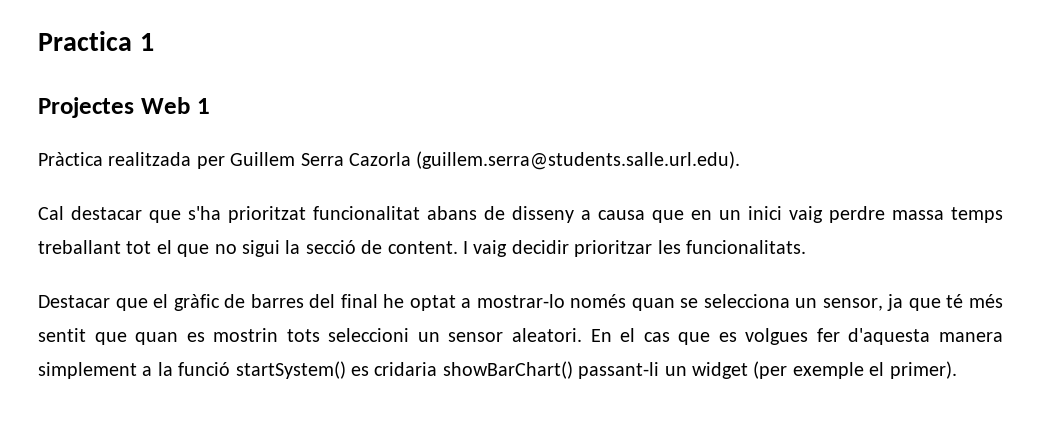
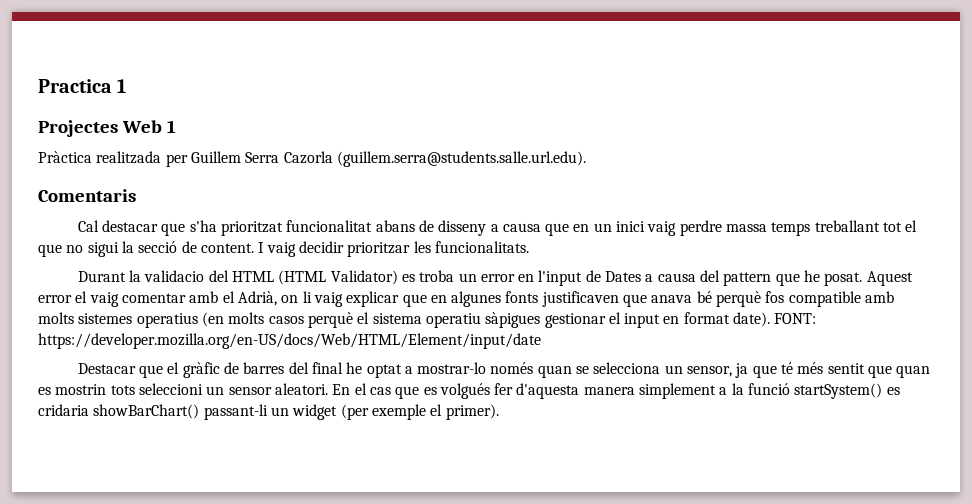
(741, 160) none -> [38,189,136,202] // Comentaris
(806, 247) none -> [77,270,913,286] [38,291,895,307] [38,312,817,328] [38,333,541,349] // Durant la validacio del HTML (HTML Validator) es troba un error en l'input de Dates a causa del pattern que he posat. Aquest error el vaig comentar amb el Adrià, on li vaig explicar que en algunes fonts justificaven que anava bé perquè fos compatible amb molts sistemes operatius (en molts casos perquè el sistema operatiu sàpigues gestionar el input en format date). FONT: https://developer.mozilla.org/en-US/docs/Web/HTML/Element/input/date
[745,328,809,345] volgues -> [439,383,490,399] volgués

